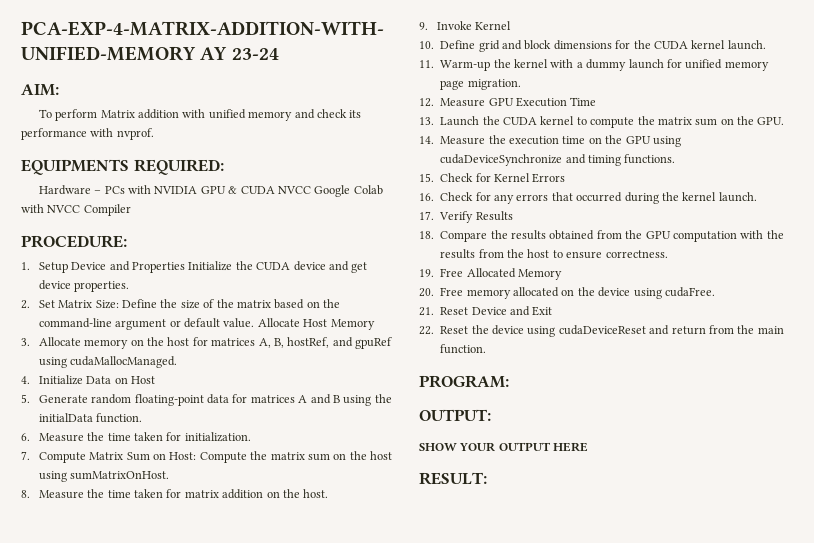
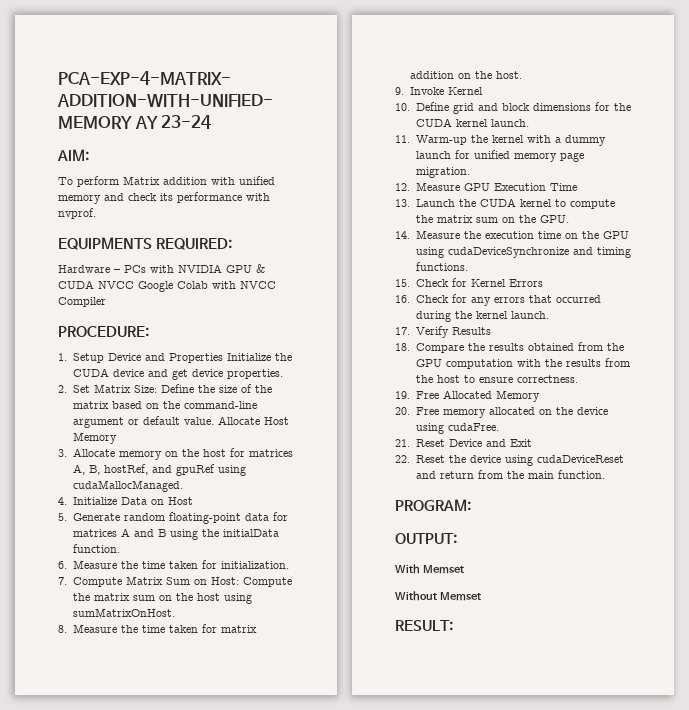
[419,442,589,452] SHOW YOUR OUTPUT HERE -> [395,564,464,574] [395,591,481,601] With Memset // Without Memset

